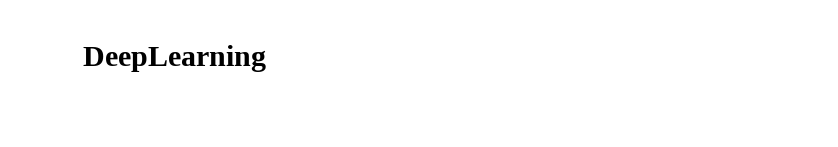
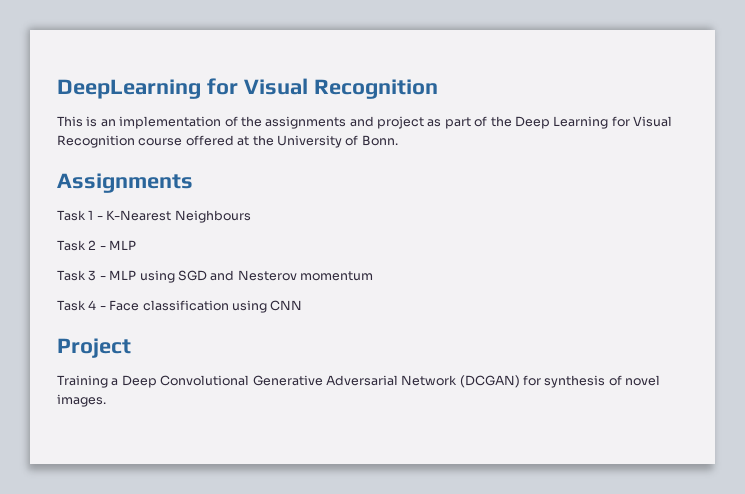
(266, 58) none -> [206,78,438,99] [57,116,672,129] [57,135,398,148] [57,173,193,193] [57,210,251,223] [57,240,137,251] [57,270,373,283] [57,300,303,313] [57,338,131,358] [57,375,661,388] [57,394,106,407] for Visual Recognition // This is an implementation of the assignments and project as part of the Deep Learning for Visual Recognition course offered at the University of Bonn. // Assignments // Task 1 - K-Nearest Neighbours // Task 2 - MLP // Task 3 - MLP using SGD and Nesterov momentum // Task 4 - Face classification using CNN // Project // Training a Deep Convolutional Generative Adversarial Network (DCGAN) for synthesis of novel images.

